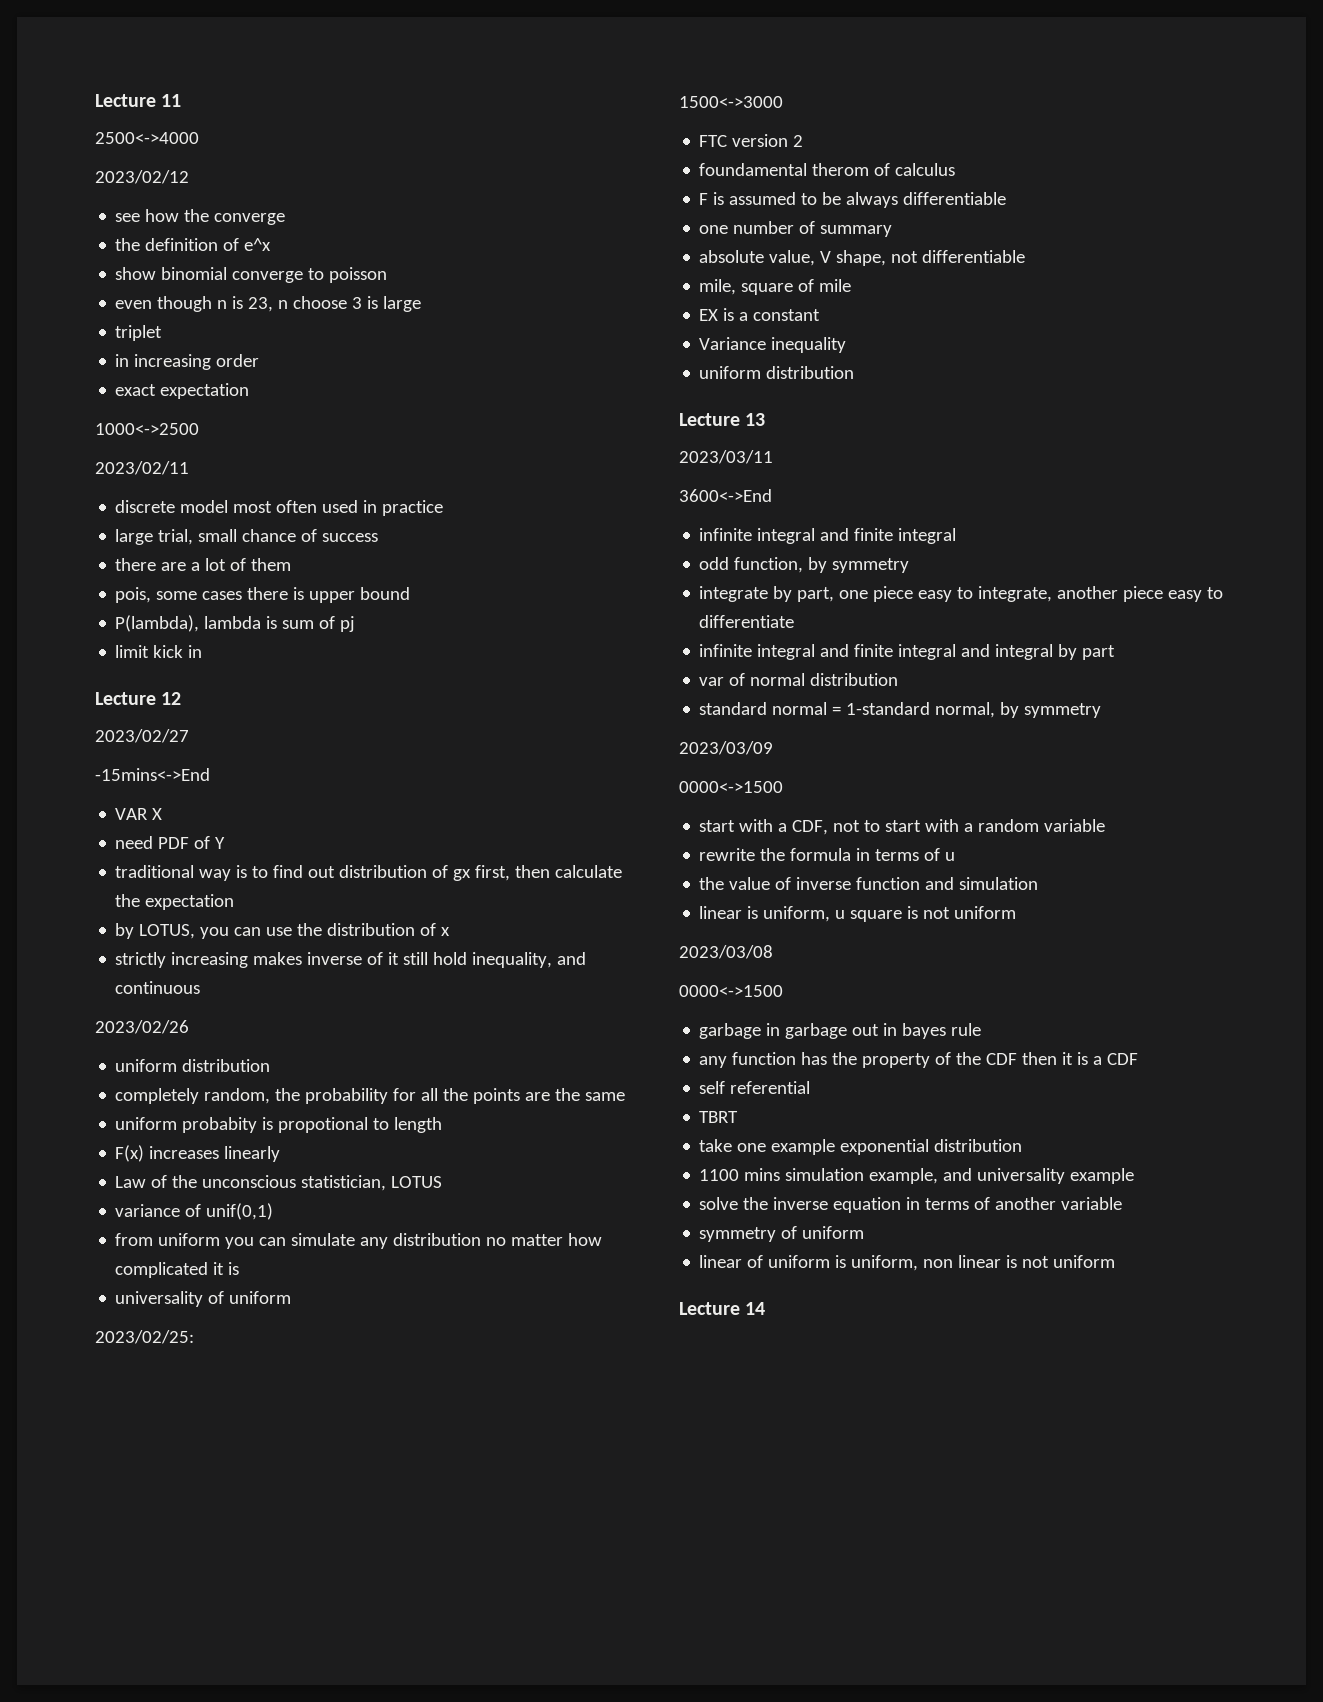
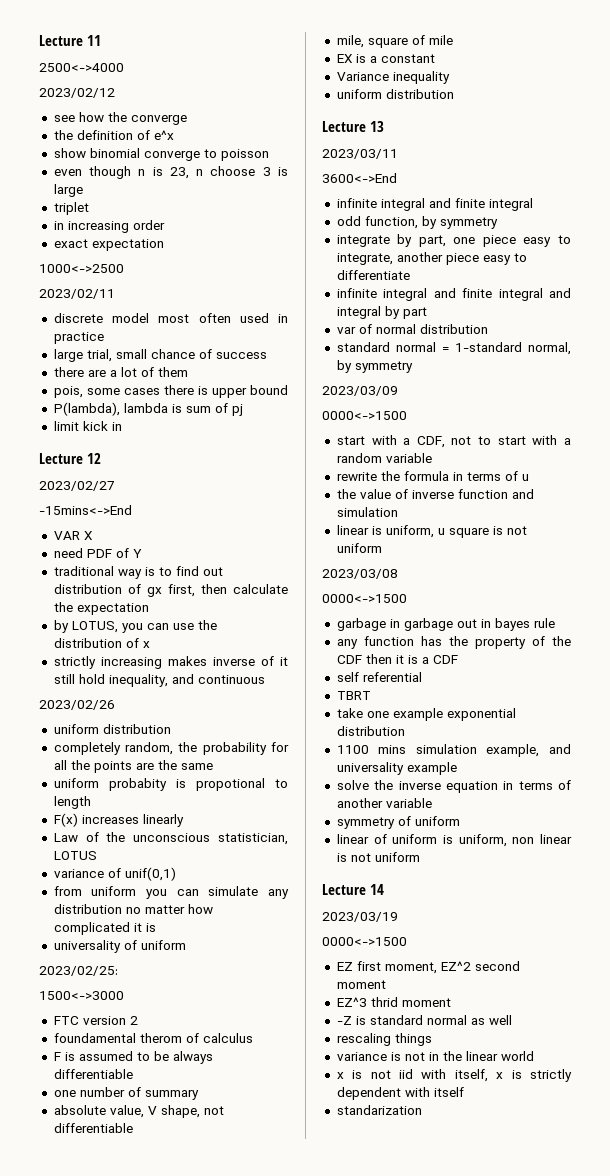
(766, 1308) none -> [322,912,398,922] [322,937,407,946] [336,961,520,974] [336,980,386,989] [336,997,451,1007] [336,1015,512,1025] [336,1033,432,1046] [336,1051,534,1061] [336,1069,572,1082] [336,1087,464,1100] [336,1105,422,1115] // 2023/03/19 // 0000<->1500 // EZ first moment, EZ^2 second moment // EZ^3 thrid moment // -Z is standard normal as well // rescaling things // variance is not in the linear world // x is not iid with itself, x is strictly dependent with itself // standarization

